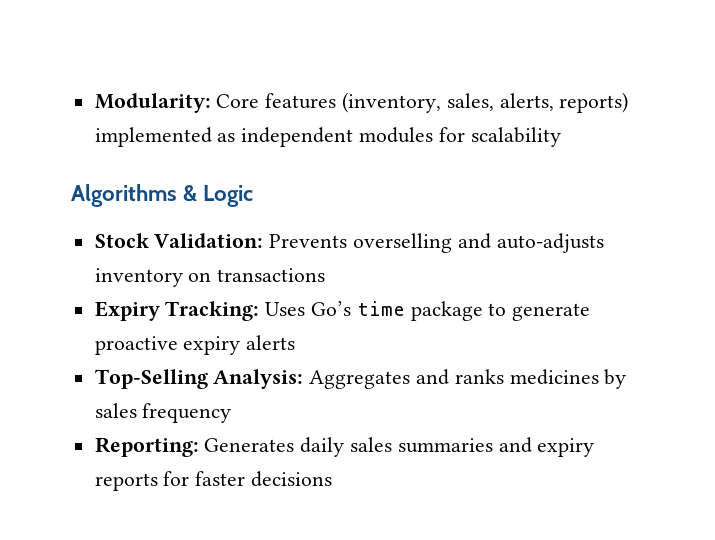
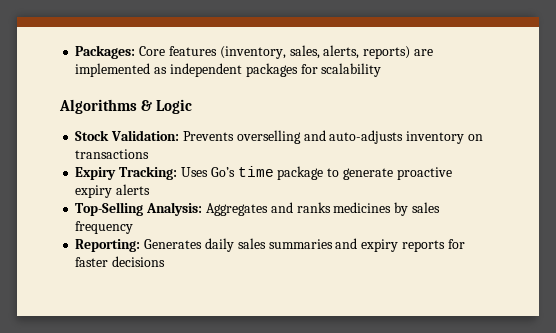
[94,93,211,113] Modularity: -> [75,45,136,59] Packages:
(629, 102) none -> [413,49,433,56] are
[359,127,434,143] modules -> [245,63,298,77] packages

